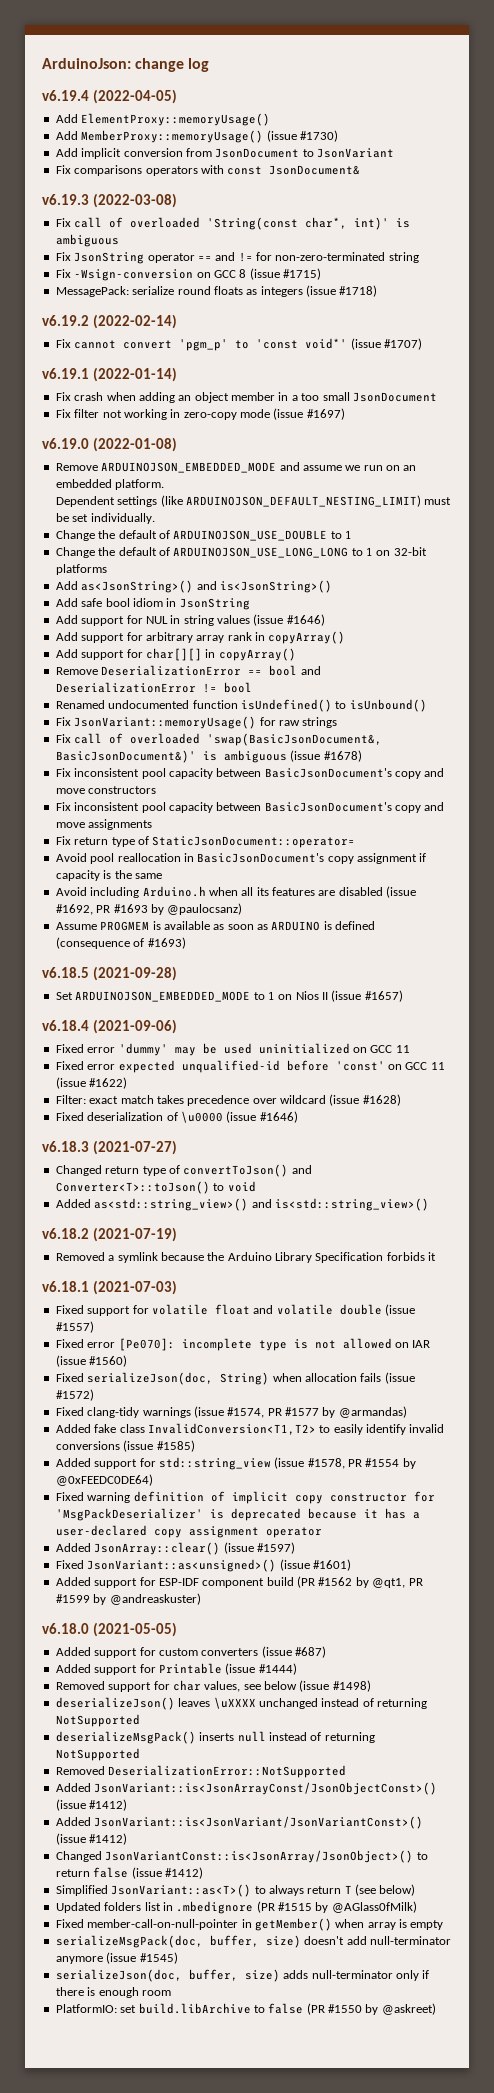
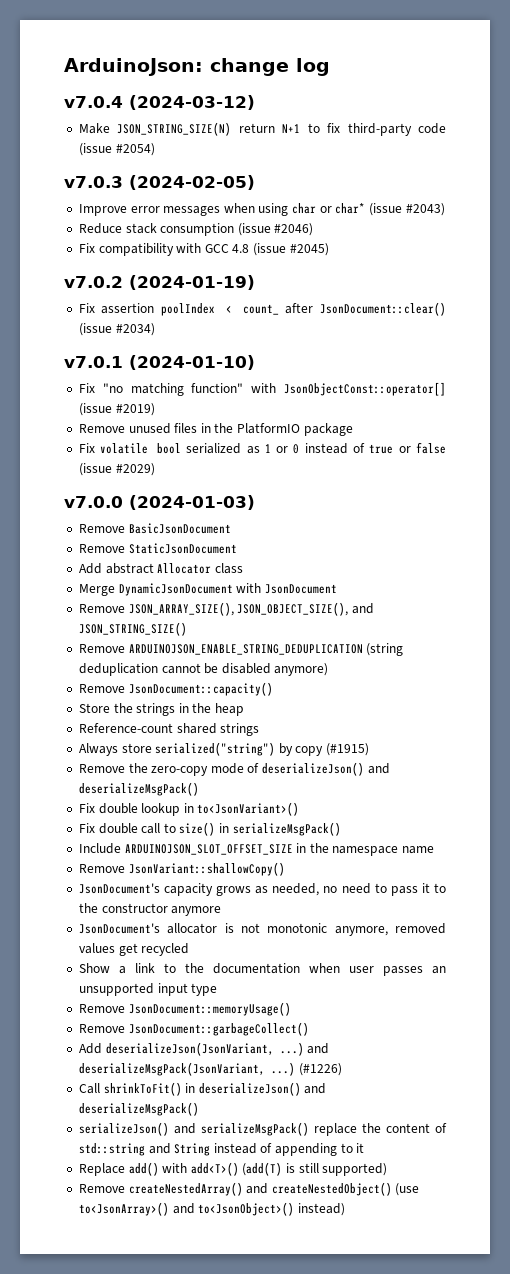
[42,89,177,104] [55,113,271,126] [55,130,338,143] [55,148,394,159] [55,165,361,176] [42,193,177,208] [55,217,411,230] [55,234,119,247] [55,252,419,264] [55,268,321,281] [55,285,378,297] [42,314,177,329] [55,338,422,351] [42,367,177,382] [55,392,437,403] [55,408,345,420] [42,437,177,452] [55,462,417,473] [55,479,165,490] [55,495,452,507] [55,513,155,524] [55,530,352,541] [55,547,427,558] [55,564,107,575] [55,580,332,593] [55,598,250,610] [55,614,325,626] [55,631,346,644] [55,648,296,661] [55,665,321,676] [55,682,252,693] [55,699,427,712] [55,716,338,729] [55,733,383,746] [55,750,362,763] [55,768,445,779] [55,786,157,794] [55,802,445,813] [55,819,153,830] [55,836,356,848] [55,853,427,864] [55,870,162,881] [55,886,417,898] [55,903,243,915] [55,921,376,931] [55,937,186,949] [42,966,177,981] [55,990,403,1002] [42,1019,177,1034] [55,1043,410,1056] [55,1060,445,1073] [55,1077,128,1089] [55,1094,401,1106] [55,1111,298,1123] [42,1140,177,1155] [55,1164,312,1177] [55,1181,256,1194] [55,1198,429,1211] [42,1227,177,1242] [55,1252,437,1263] [42,1280,177,1295] [55,1304,415,1316] [55,1321,94,1333] [55,1338,431,1351] [55,1355,128,1367] [55,1372,415,1385] [55,1389,94,1401] [55,1406,407,1418] [55,1423,445,1435] [55,1440,195,1452] [55,1457,416,1470] [55,1474,153,1486] [55,1491,435,1504] [55,1508,420,1521] [55,1525,322,1538] [55,1542,295,1555] [55,1559,351,1572] [55,1576,423,1588] [55,1593,201,1605] [42,1622,177,1637] [55,1646,326,1658] [55,1663,297,1675] [55,1680,371,1692] [55,1697,427,1710] [55,1714,140,1727] [55,1731,375,1744] [55,1748,140,1761] [55,1765,347,1778] [55,1782,438,1795] [55,1799,128,1811] [55,1816,424,1829] [55,1833,128,1845] [55,1850,428,1863] [55,1867,203,1879] [55,1884,416,1897] [55,1901,417,1914] [55,1918,444,1931] [55,1935,451,1948] [55,1952,178,1964] [55,1969,430,1982] [55,1987,171,1998] [55,2003,436,2015] v6.19.4 (2022-04-05) // Add ElementProxy::memoryUsage() // Add MemberProxy::memoryUsage() (issue #1730) // Add implicit conversion from JsonDocument to JsonVariant // Fix comparisons operators with const JsonDocument& // v6.19.3 (2022-03-08) // Fix call of overloaded 'String(const char*, int)' is ambiguous // Fix JsonString operator == and != for non-zero-terminated string // Fix -Wsign-conversion on GCC 8 (issue #1715) // MessagePack: serialize round floats as integers (issue #1718) // v6.19.2 (2022-02-14) // Fix cannot convert 'pgm_p' to 'const void*' (issue #1707) // v6.19.1 (2022-01-14) // Fix crash when adding an object member in a too small JsonDocument // Fix filter not working in zero-copy mode (issue #1697) // v6.19.0 (2022-01-08) // Remove ARDUINOJSON_EMBEDDED_MODE and assume we run on an embedded platform. // Dependent settings (like ARDUINOJSON_DEFAULT_NESTING_LIMIT) must be set individually. // Change the default of ARDUINOJSON_USE_DOUBLE to 1 // Change the default of ARDUINOJSON_USE_LONG_LONG to 1 on 32-bit platforms // Add as<JsonString>() and is<JsonString>() // Add safe bool idiom in JsonString // Add support for NUL in string values (issue #1646) // Add support for arbitrary array rank in copyArray() // Add support for char[][] in copyArray() // Remove DeserializationError == bool and DeserializationError != bool // Renamed undocumented function isUndefined() to isUnbound() // Fix JsonVariant::memoryUsage() for raw strings // Fix call of overloaded 'swap(BasicJsonDocument&, BasicJsonDocument&)' is ambiguous (issue #1678) // Fix inconsistent pool capacity between BasicJsonDocument's copy and move constructors // Fix inconsistent pool capacity between BasicJsonDocument's copy and move assignments // Fix return type of StaticJsonDocument::operator= // Avoid pool reallocation in BasicJsonDocument's copy assignment if capacity is the same // Avoid including Arduino.h when all its features are disabled (issue #1692, PR #1693 by @paulocsanz) // Assume PROGMEM is available as soon as ARDUINO is defined (consequence of #1693) // v6.18.5 (2021-09-28) // Set ARDUINOJSON_EMBEDDED_MODE to 1 on Nios II (issue #1657) // v6.18.4 (2021-09-06) // Fixed error 'dummy' may be used uninitialized on GCC 11 // Fixed error expected unqualified-id before 'const' on GCC 11 (issue #1622) // Filter: exact match takes precedence over wildcard (issue #1628) // Fixed deserialization of \u0000 (issue #1646) // v6.18.3 (2021-07-27) // Changed return type of convertToJson() and Converter<T>::toJson() to void // Added as<std::string_view>() and is<std::string_view>() // v6.18.2 (2021-07-19) // Removed a symlink because the Arduino Library Specification forbids it // v6.18.1 (2021-07-03) // Fixed support for volatile float and volatile double (issue #1557) // Fixed error [Pe070]: incomplete type is not allowed on IAR (issue #1560) // Fixed serializeJson(doc, String) when allocation fails (issue #1572) // Fixed clang-tidy warnings (issue #1574, PR #1577 by @armandas) // Added fake class InvalidConversion<T1,T2> to easily identify invalid conversions (issue #1585) // Added support for std::string_view (issue #1578, PR #1554 by @0xFEEDC0DE64) // Fixed warning definition of implicit copy constructor for 'MsgPackDeserializer' is deprecated because it has a user-declared copy assignment operator // Added JsonArray::clear() (issue #1597) // Fixed JsonVariant::as<unsigned>() (issue #1601) // Added support for ESP-IDF component build (PR #1562 by @qt1, PR #1599 by @andreaskuster) // v6.18.0 (2021-05-05) // Added support for custom converters (issue #687) // Added support for Printable (issue #1444) // Removed support for char values, see below (issue #1498) // deserializeJson() leaves \uXXXX unchanged instead of returning NotSupported // deserializeMsgPack() inserts null instead of returning NotSupported // Removed DeserializationError::NotSupported // Added JsonVariant::is<JsonArrayConst/JsonObjectConst>() (issue #1412) // Added JsonVariant::is<JsonVariant/JsonVariantConst>() (issue #1412) // Changed JsonVariantConst::is<JsonArray/JsonObject>() to return false (issue #1412) // Simplified JsonVariant::as<T>() to always return T (see below) // Updated folders list in .mbedignore (PR #1515 by @AGlass0fMilk) // Fixed member-call-on-null-pointer in getMember() when array is empty // serializeMsgPack(doc, buffer, size) doesn't add null-terminator anymore (issue #1545) // serializeJson(doc, buffer, size) adds null-terminator only if there is enough room // PlatformIO: set build.libArchive to false (PR #1550 by @askreet) -> [64,95,255,110] [78,122,446,136] [78,143,155,156] [64,175,255,190] [78,203,445,216] [78,223,314,236] [78,243,329,256] [64,275,255,290] [78,302,446,316] [78,323,155,336] [64,355,255,370] [78,382,446,396] [78,403,155,416] [78,423,353,436] [78,442,446,454] [78,463,155,476] [64,495,255,510] [78,523,231,534] [78,543,237,554] [78,563,243,574] [78,583,337,596] [78,602,374,616] [78,622,187,636] [78,643,404,656] [78,663,329,676] [78,682,273,696] [78,703,245,716] [78,723,260,736] [78,742,370,756] [78,762,390,776] [78,782,199,796] [78,802,300,816] [78,822,341,836] [78,843,435,856] [78,862,285,876] [78,883,447,896] [78,903,222,916] [78,923,446,936] [78,943,190,956] [78,963,446,976] [78,983,218,996] [78,1002,291,1016] [78,1022,309,1036] [78,1042,330,1056] [78,1062,342,1076] [78,1082,327,1096] [78,1102,199,1116] [78,1122,447,1136] [78,1143,365,1156] [78,1162,388,1176] [78,1182,420,1196] [78,1202,345,1216] v7.0.4 (2024-03-12) // Make JSON_STRING_SIZE(N) return N+1 to fix third-party code (issue #2054) // v7.0.3 (2024-02-05) // Improve error messages when using char or char* (issue #2043) // Reduce stack consumption (issue #2046) // Fix compatibility with GCC 4.8 (issue #2045) // v7.0.2 (2024-01-19) // Fix assertion poolIndex < count_ after JsonDocument::clear() (issue #2034) // v7.0.1 (2024-01-10) // Fix "no matching function" with JsonObjectConst::operator[] (issue #2019) // Remove unused files in the PlatformIO package // Fix volatile bool serialized as 1 or 0 instead of true or false (issue #2029) // v7.0.0 (2024-01-03) // Remove BasicJsonDocument // Remove StaticJsonDocument // Add abstract Allocator class // Merge DynamicJsonDocument with JsonDocument // Remove JSON_ARRAY_SIZE(), JSON_OBJECT_SIZE(), and JSON_STRING_SIZE() // Remove ARDUINOJSON_ENABLE_STRING_DEDUPLICATION (string deduplication cannot be disabled anymore) // Remove JsonDocument::capacity() // Store the strings in the heap // Reference-count shared strings // Always store serialized("string") by copy (#1915) // Remove the zero-copy mode of deserializeJson() and deserializeMsgPack() // Fix double lookup in to<JsonVariant>() // Fix double call to size() in serializeMsgPack() // Include ARDUINOJSON_SLOT_OFFSET_SIZE in the namespace name // Remove JsonVariant::shallowCopy() // JsonDocument's capacity grows as needed, no need to pass it to the constructor anymore // JsonDocument's allocator is not monotonic anymore, removed values get recycled // Show a link to the documentation when user passes an unsupported input type // Remove JsonDocument::memoryUsage() // Remove JsonDocument::garbageCollect() // Add deserializeJson(JsonVariant, ...) and deserializeMsgPack(JsonVariant, ...) (#1226) // Call shrinkToFit() in deserializeJson() and deserializeMsgPack() // serializeJson() and serializeMsgPack() replace the content of std::string and String instead of appending to it // Replace add() with add<T>() (add(T) is still supported) // Remove createNestedArray() and createNestedObject() (use to<JsonArray>() and to<JsonObject>() instead)

